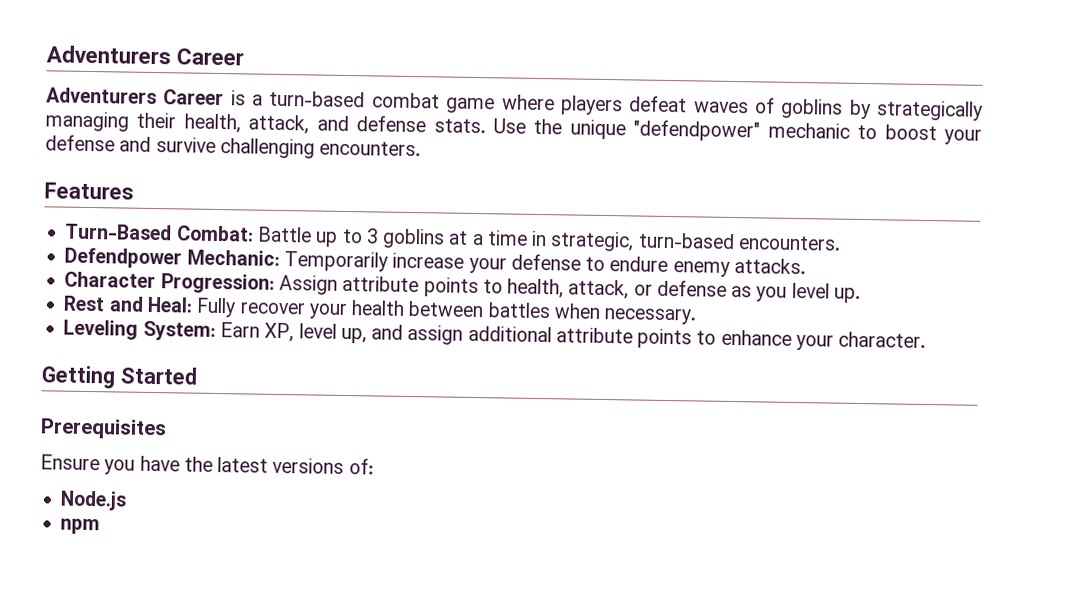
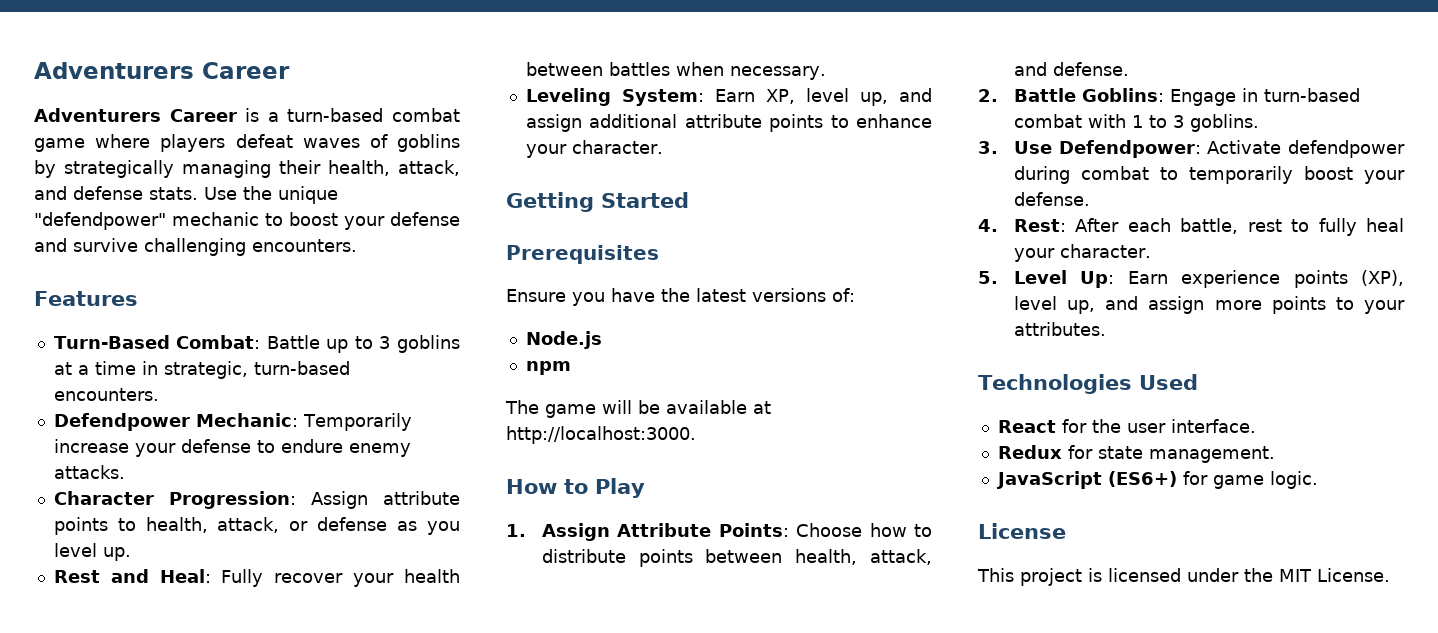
(101, 526) none -> [505,400,771,418] [506,426,696,444] [506,478,645,498] [506,523,932,541] [541,549,932,567] [1013,62,1129,76] [978,88,1360,106] [1013,114,1259,132] [978,140,1405,158] [1013,166,1405,184] [1013,192,1090,206] [978,218,1404,236] [1013,244,1151,262] [978,270,1404,288] [1013,296,1405,314] [1013,322,1106,336] [978,374,1198,394] [997,419,1256,433] [997,445,1275,463] [995,471,1318,489] [978,523,1066,539] [977,568,1390,586] // The game will be available at http://localhost:3000. // How to Play // 1. Assign Attribute Points: Choose how to distribute points between health, attack, and defense. // 2. Battle Goblins: Engage in turn-based combat with 1 to 3 goblins. // 3. Use Defendpower: Activate defendpower during combat to temporarily boost your defense. // 4. Rest: After each battle, rest to fully heal your character. // 5. Level Up: Earn experience points (XP), level up, and assign more points to your attributes. // Technologies Used // React for the user interface. // Redux for state management. // JavaScript (ES6+) for game logic. // License // This project is licensed under the MIT License.

